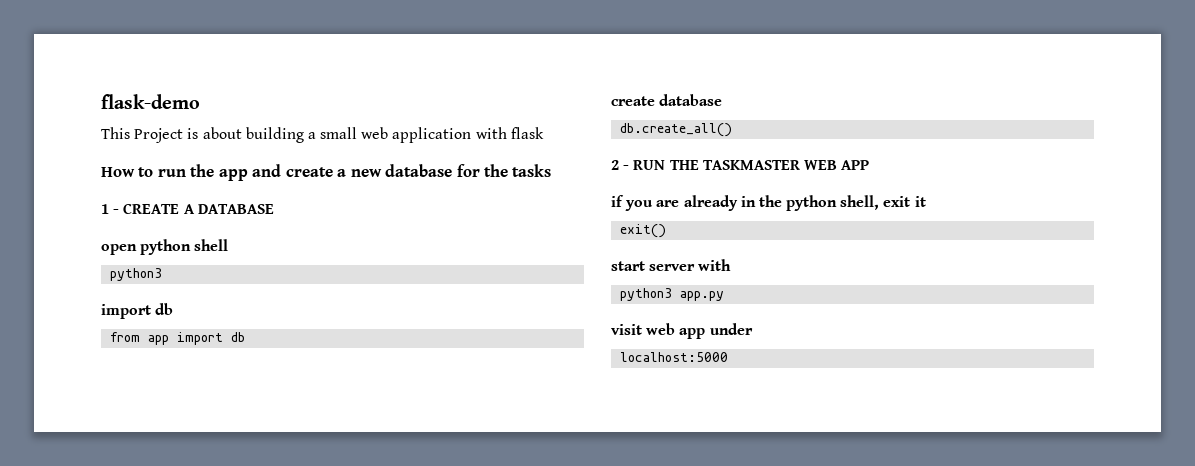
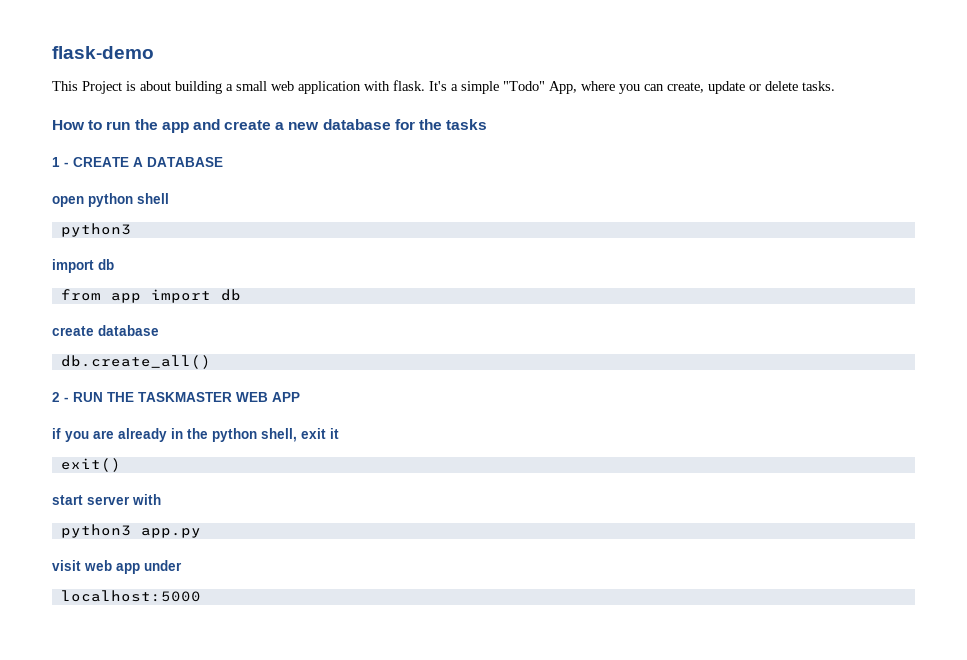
[510,127,544,139] flask -> [393,80,835,94] flask. It's a simple "Todo" App, where you can create, update or delete tasks.

